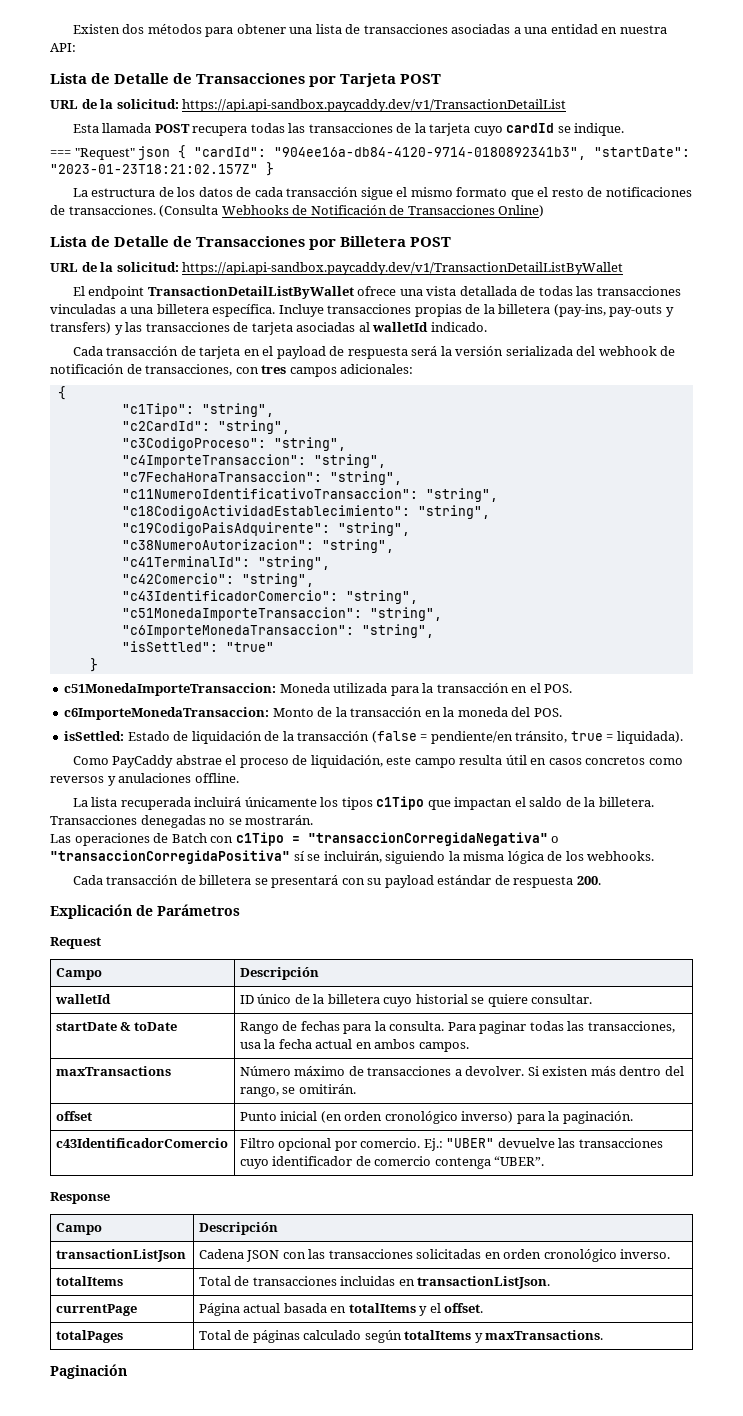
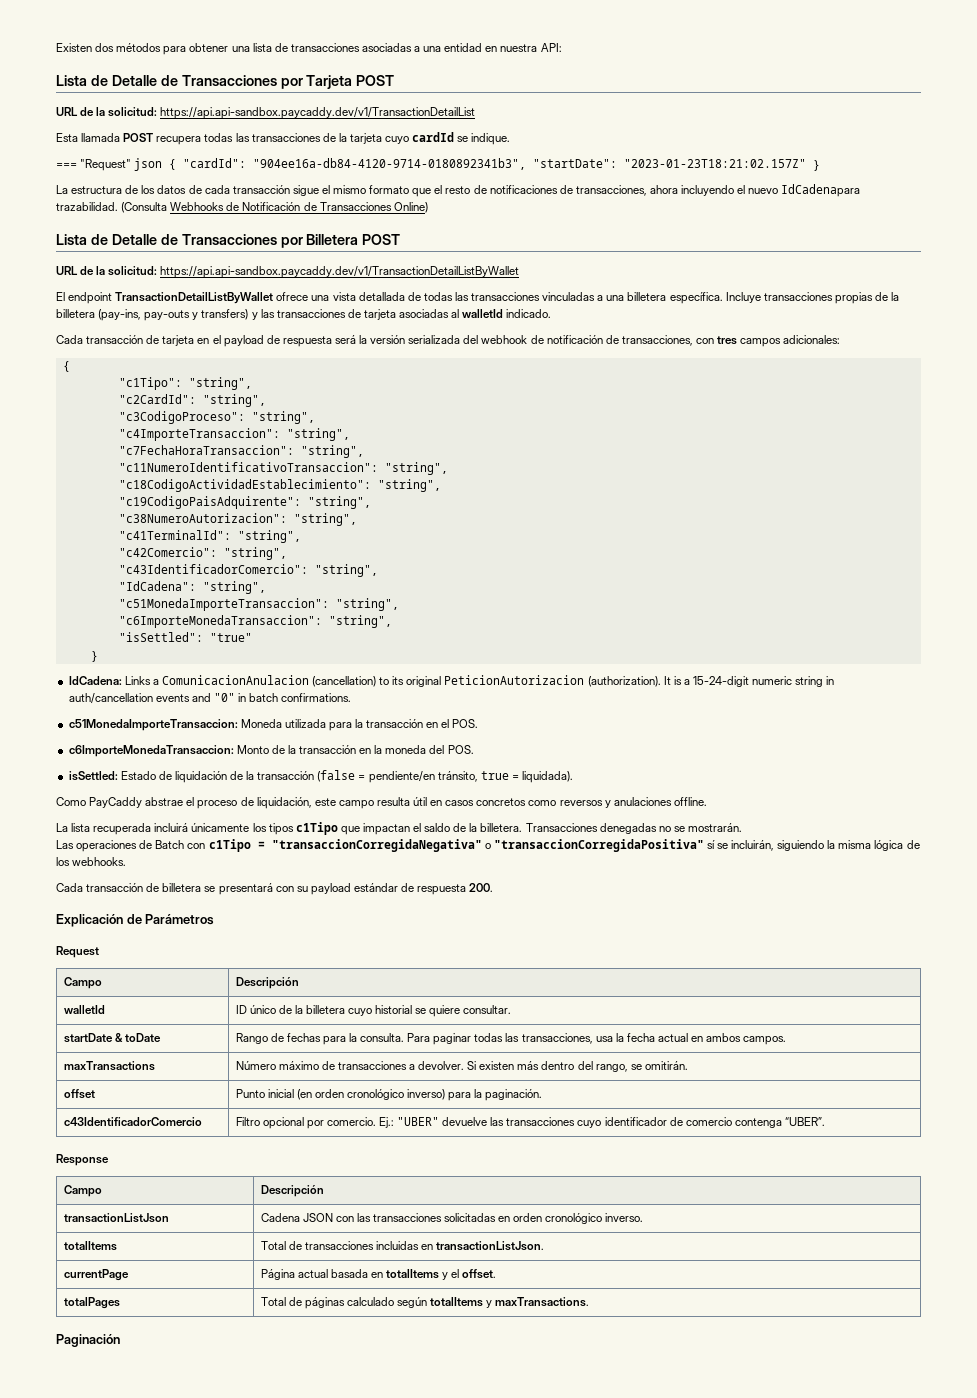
[68,205,156,215] transacciones. -> [575,184,861,197] [56,202,118,211] transacciones, ahora incluyendo el nuevo IdCadenapara trazabilidad.
(418, 597) none -> [118,581,266,594] // "IdCadena": "string",
(98, 665) none -> [68,675,835,687] [68,693,352,704] // IdCadena: Links a ComunicacionAnulacion (cancellation) to its original PeticionAutorizacion (authorization). It is a 15-24-digit numeric string in auth/cancellation events and "0" in batch confirmations.

